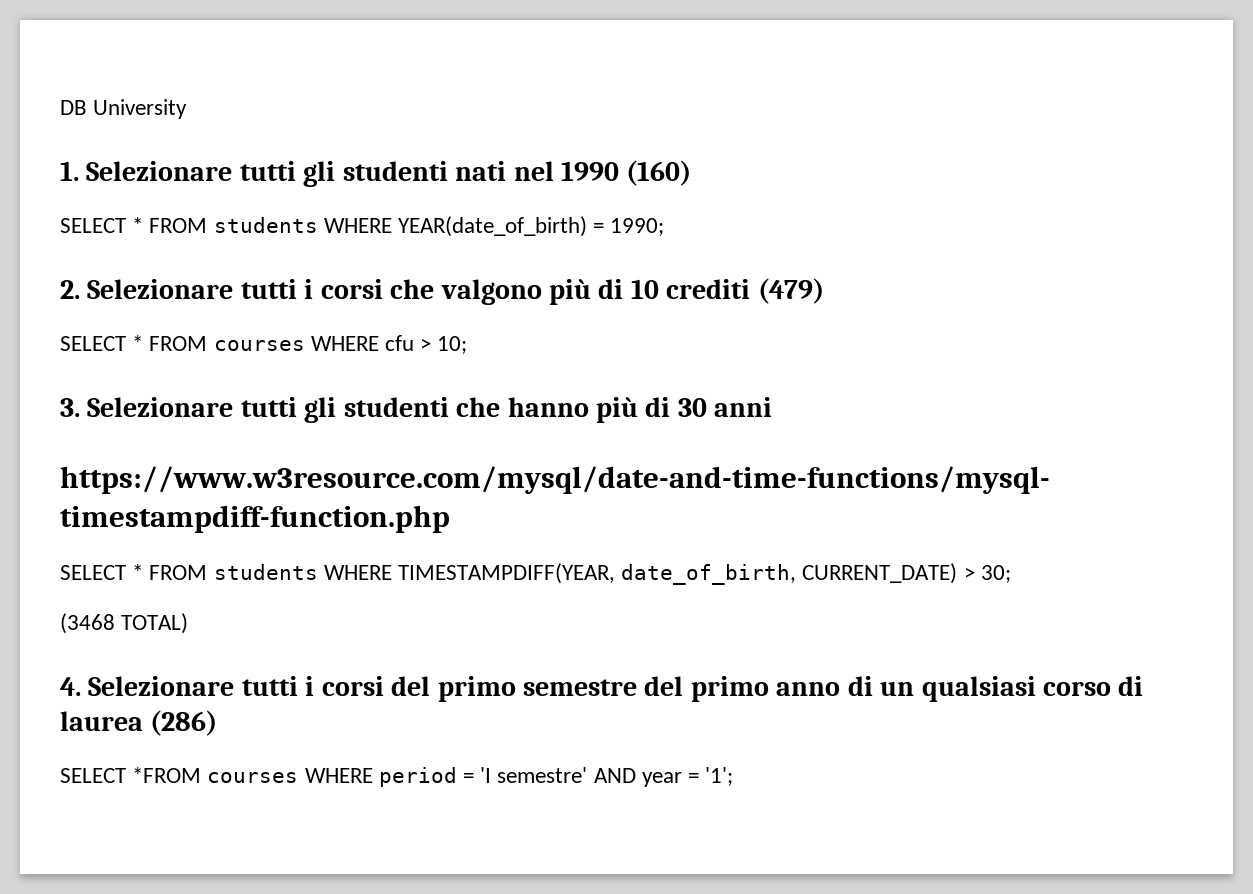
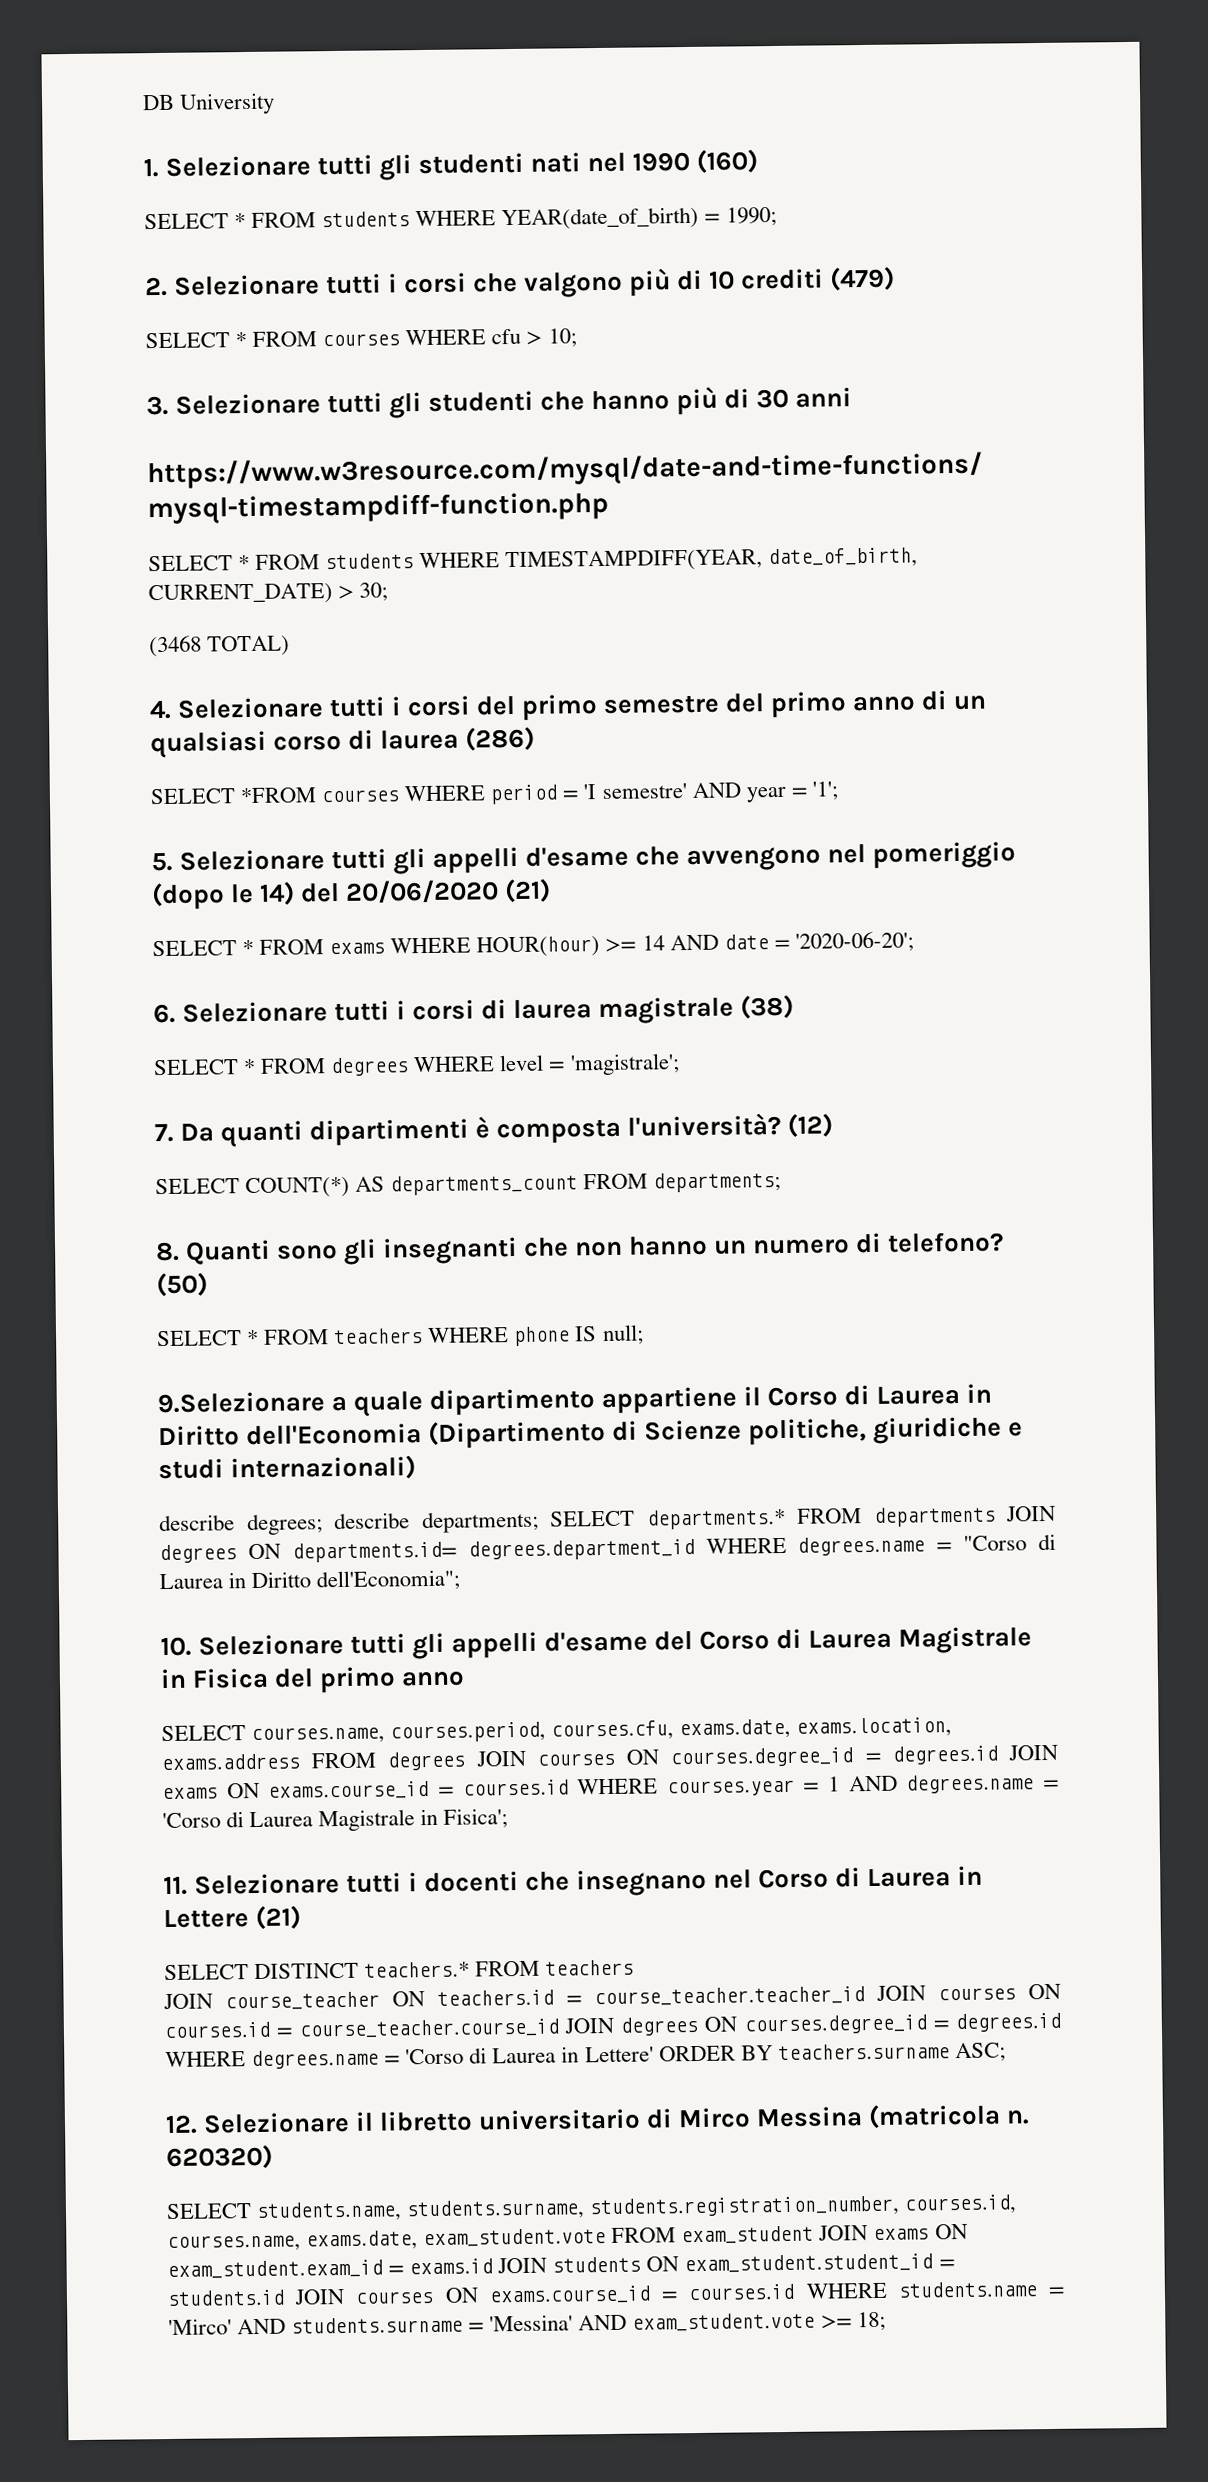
(734, 776) none -> [151,841,1017,875] [151,878,552,911] [152,931,914,958] [153,994,795,1025] [153,1053,680,1077] [154,1112,834,1148] [155,1171,782,1199] [155,1231,1005,1265] [156,1272,208,1298] [156,1324,644,1347] [157,1383,993,1417] [158,1416,1024,1450] [158,1455,417,1482] [159,1505,1056,1536] [159,1533,1056,1564] [159,1569,461,1592] [160,1626,1033,1660] [160,1666,466,1694] [161,1717,953,1745] [161,1744,1058,1771] [162,1774,1059,1800] [162,1808,509,1832] [163,1865,984,1897] [163,1905,302,1930] [164,1959,635,1981] [163,1983,1061,2011] [164,2012,1061,2039] [165,2042,1006,2070] [165,2103,1031,2135] [166,2144,273,2171] [166,2194,1018,2222] [167,2223,968,2253] [167,2253,955,2280] [167,2281,1064,2307] [168,2311,886,2336] // 5. Selezionare tutti gli appelli d'esame che avvengono nel pomeriggio (dopo le 14) del 20/06/2020 (21) // SELECT * FROM exams WHERE HOUR(hour) >= 14 AND date = '2020-06-20'; // 6. Selezionare tutti i corsi di laurea magistrale (38) // SELECT * FROM degrees WHERE level = 'magistrale'; // 7. Da quanti dipartimenti è composta l'università? (12) // SELECT COUNT(*) AS departments_count FROM departments; // 8. Quanti sono gli insegnanti che non hanno un numero di telefono? (50) // SELECT * FROM teachers WHERE phone IS null; // 9.Selezionare a quale dipartimento appartiene il Corso di Laurea in Diritto dell'Economia (Dipartimento di Scienze politiche, giuridiche e studi internazionali) // describe degrees; describe departments; SELECT departments.* FROM departments JOIN degrees ON departments.id= degrees.department_id WHERE degrees.name = "Corso di Laurea in Diritto dell'Economia"; // 10. Selezionare tutti gli appelli d'esame del Corso di Laurea Magistrale in Fisica del primo anno // SELECT courses.name, courses.period, courses.cfu, exams.date, exams.location, exams.address FROM degrees JOIN courses ON courses.degree_id = degrees.id JOIN exams ON exams.course_id = courses.id WHERE courses.year = 1 AND degrees.name = 'Corso di Laurea Magistrale in Fisica'; // 11. Selezionare tutti i docenti che insegnano nel Corso di Laurea in Lettere (21) // SELECT DISTINCT teachers.* FROM teachers // JOIN course_teacher ON teachers.id = course_teacher.teacher_id JOIN courses ON courses.id = course_teacher.course_id JOIN degrees ON courses.degree_id = degrees.id WHERE degrees.name = 'Corso di Laurea in Lettere' ORDER BY teachers.surname ASC; // 12. Selezionare il libretto universitario di Mirco Messina (matricola n. 620320) // SELECT students.name, students.surname, students.registration_number, courses.id, courses.name, exams.date, exam_student.vote FROM exam_student JOIN exams ON exam_student.exam_id = exams.id JOIN students ON exam_student.student_id = students.id JOIN courses ON exams.course_id = courses.id WHERE students.name = 'Mirco' AND students.surname = 'Messina' AND exam_student.vote >= 18;

